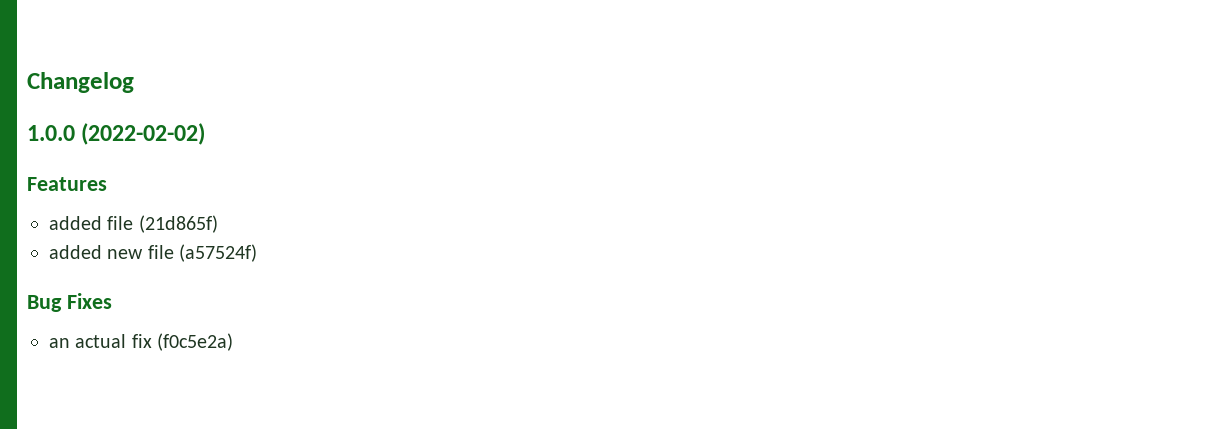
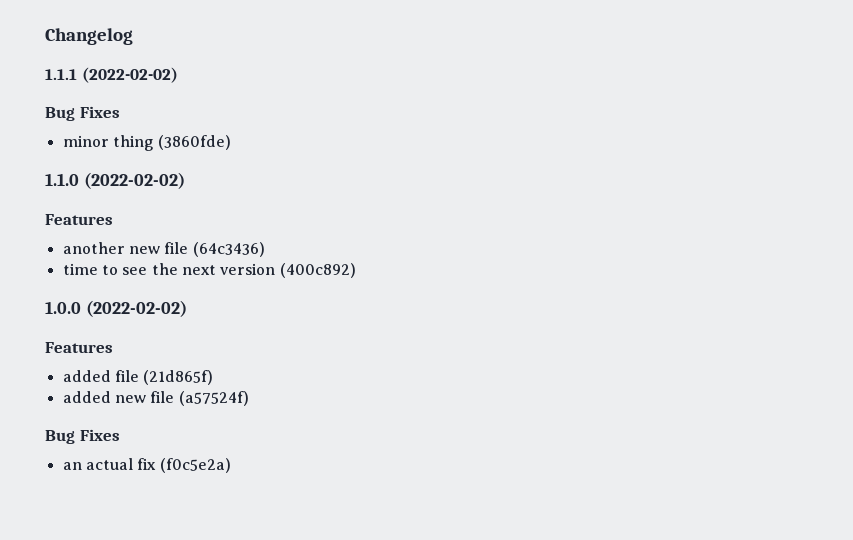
(134, 82) none -> [45,67,178,83] [45,106,120,121] [62,135,232,151] [45,172,185,189] [45,214,113,225] [62,242,265,257] [62,263,356,278] // 1.1.1 (2022-02-02) // Bug Fixes // minor thing (3860fde) // 1.1.0 (2022-02-02) // Features // another new file (64c3436) // time to see the next version (400c892)

